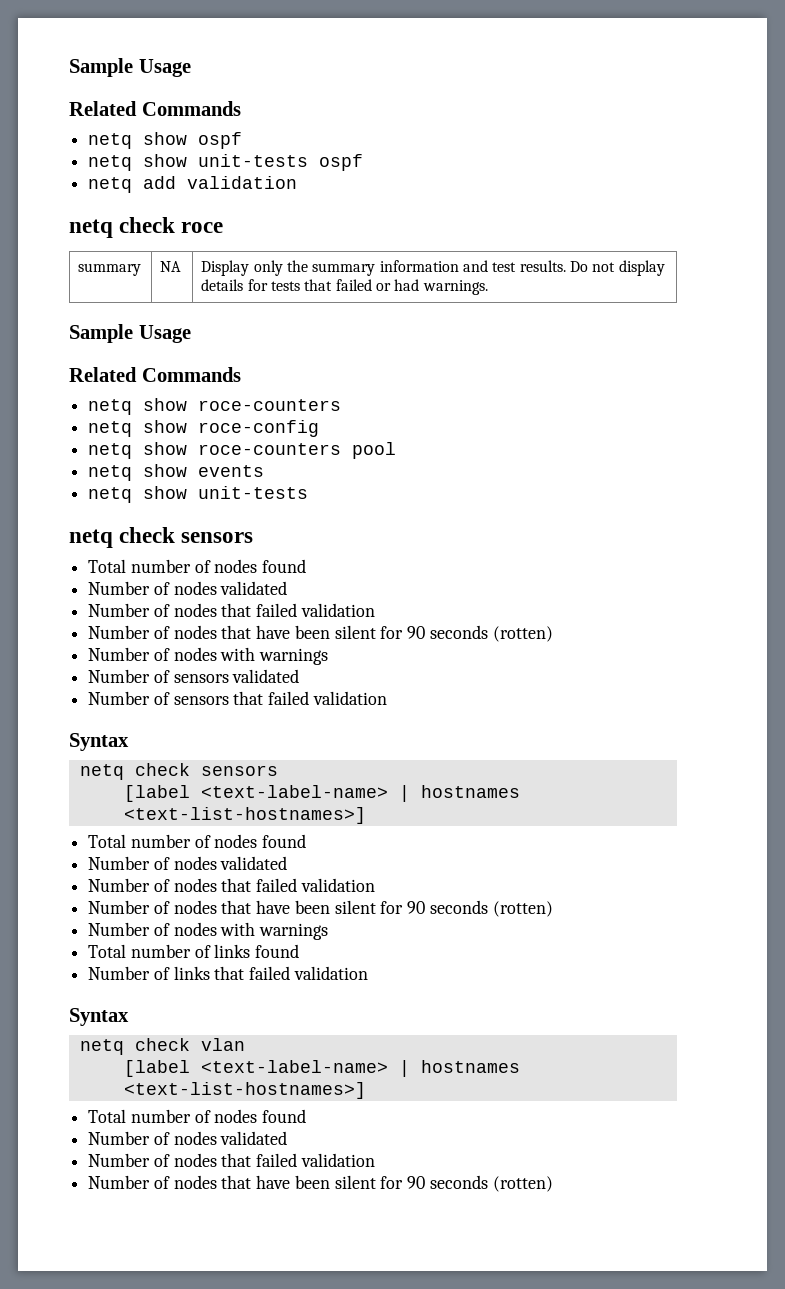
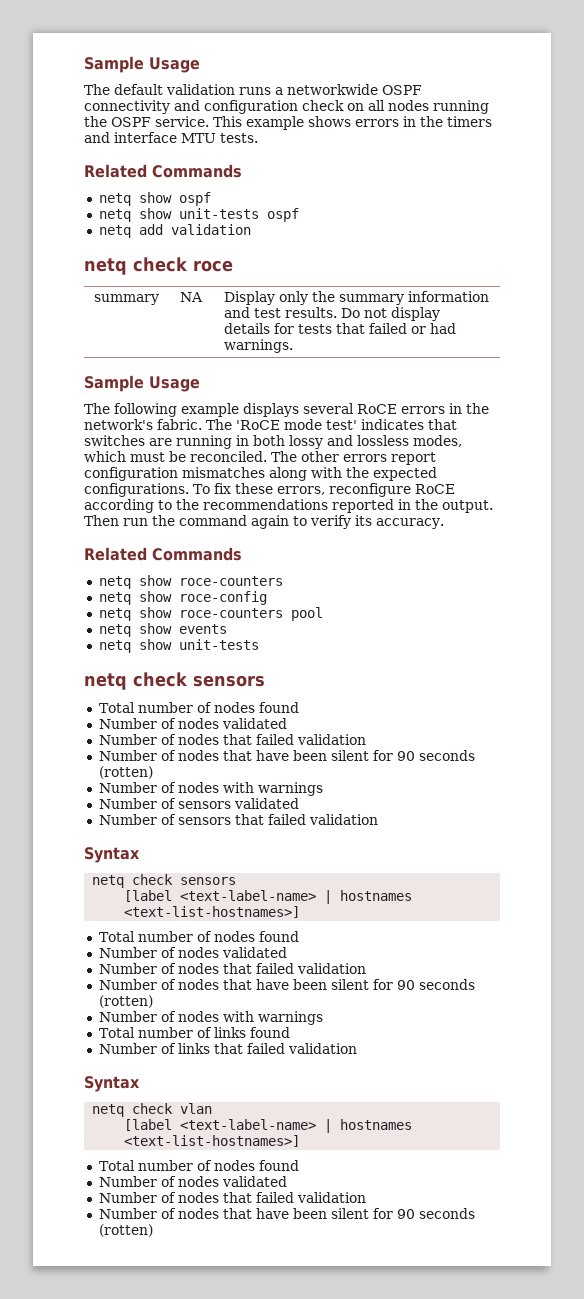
[69,58,191,77] Sample Usage -> [84,56,200,73] [84,84,422,95] [84,100,489,114] [84,116,492,130] [84,132,258,143] Sample Usage // The default validation runs a networkwide OSPF connectivity and configuration check on all nodes running the OSPF service. This example shows errors in the timers and interface MTU tests.
(191, 334) none -> [84,403,489,417] [84,419,457,430] [84,435,462,449] [84,451,436,465] [84,467,437,481] [84,483,455,497] [84,499,493,513] [84,515,444,529] // The following example displays several RoCE errors in the network's fabric. The 'RoCE mode test' indicates that switches are running in both lossy and lossless modes, which must be reconciled. The other errors report configuration mismatches along with the expected configurations. To fix these errors, reconfigure RoCE according to the recommendations reported in the output. Then run the command again to verify its accuracy.

